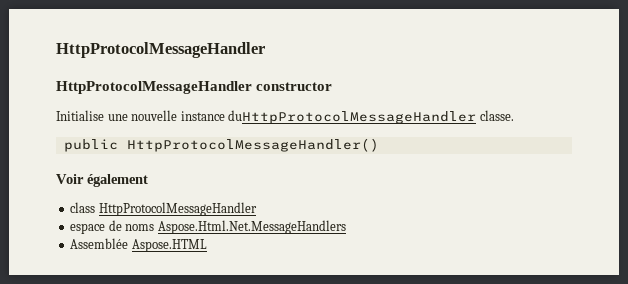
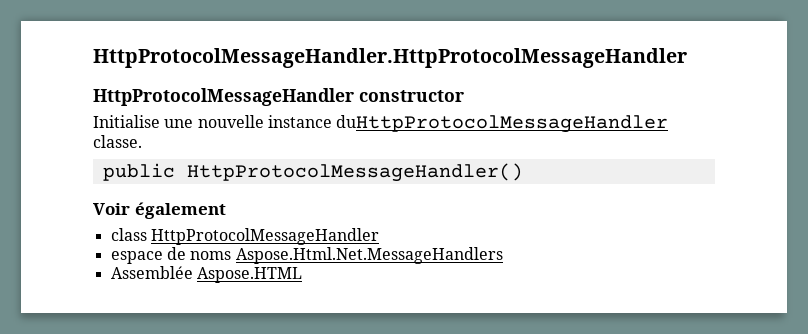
[56,42,265,58] HttpProtocolMessageHandler -> [93,48,687,68] HttpProtocolMessageHandler.HttpProtocolMessageHandler

